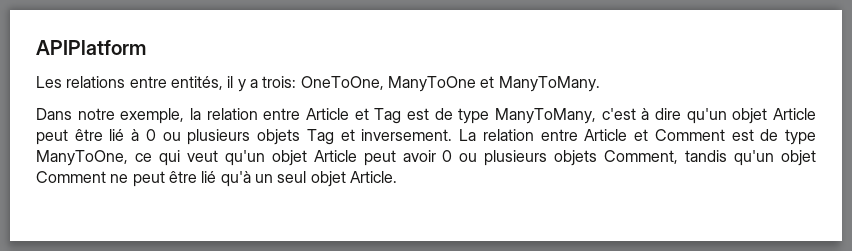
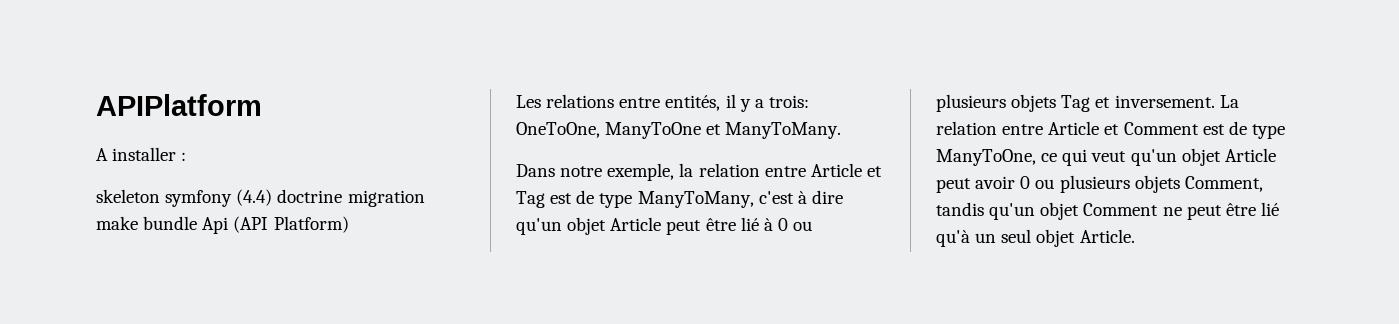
(146, 47) none -> [96,147,187,161] [96,189,425,207] [96,216,349,234] // A installer : // skeleton symfony (4.4) doctrine migration make bundle Api (API Platform)

